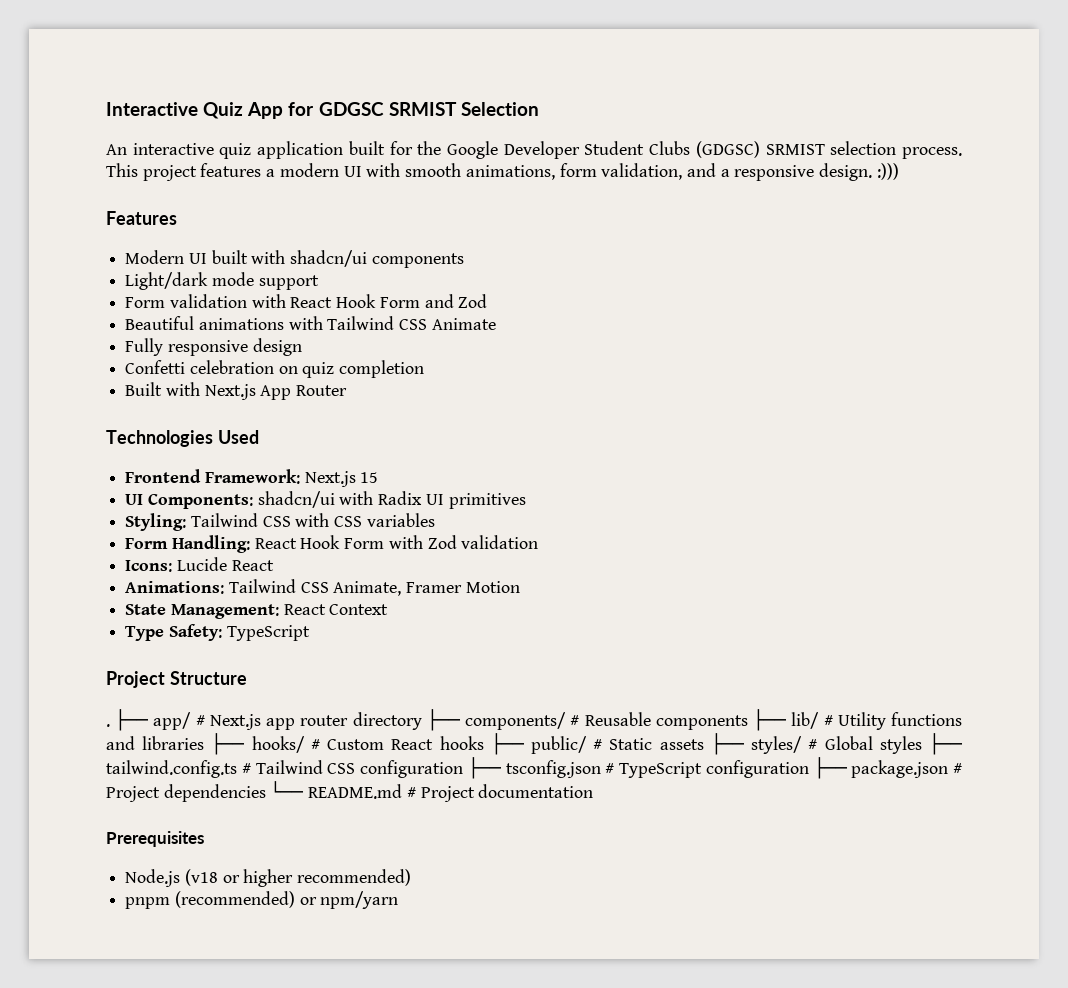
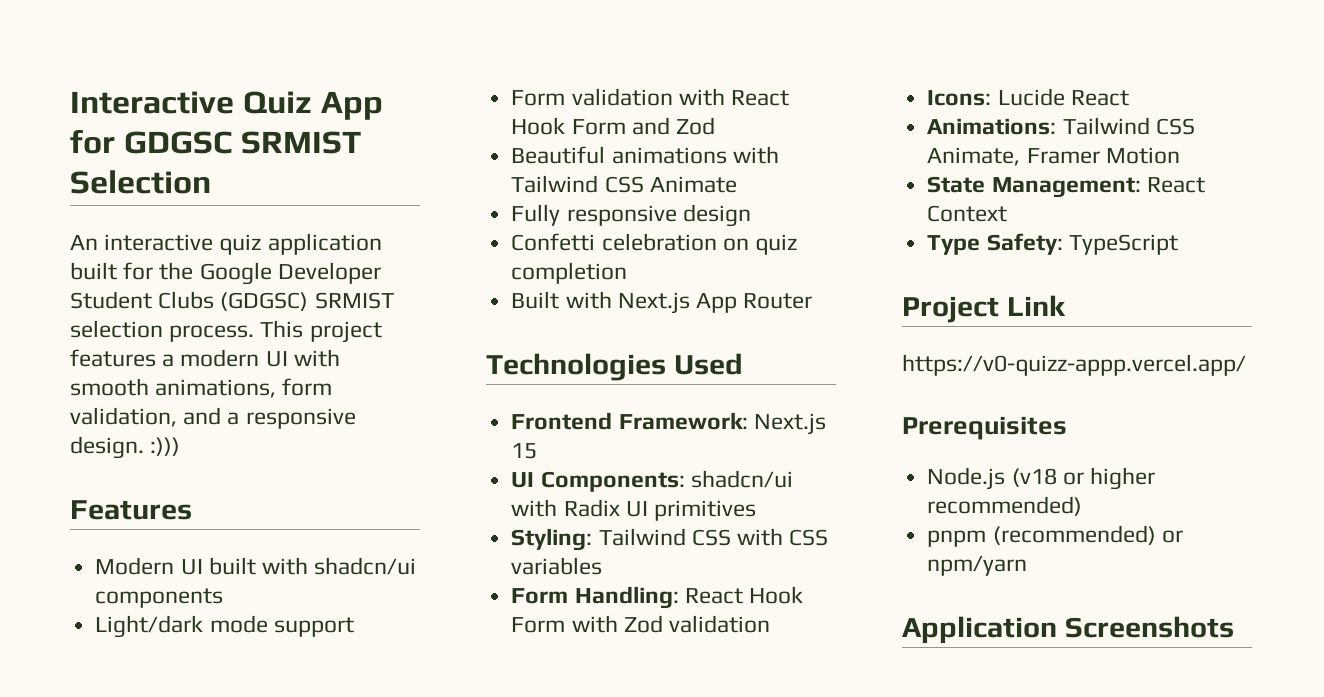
[169,671,247,685] [106,709,963,731] [106,733,963,755] [106,757,962,779] [106,781,594,802] Structure // . ├── app/ # Next.js app router directory ├── components/ # Reusable components ├── lib/ # Utility functions and libraries ├── hooks/ # Custom React hooks ├── public/ # Static assets ├── styles/ # Global styles ├── tailwind.config.ts # Tailwind CSS configuration ├── tsconfig.json # TypeScript configuration ├── package.json # Project dependencies └── README.md # Project documentation -> [1006,295,1066,316] [902,354,1246,376] Link // https://v0-quizz-appp.vercel.app/
(399, 900) none -> [902,616,1234,644] // Application Screenshots

